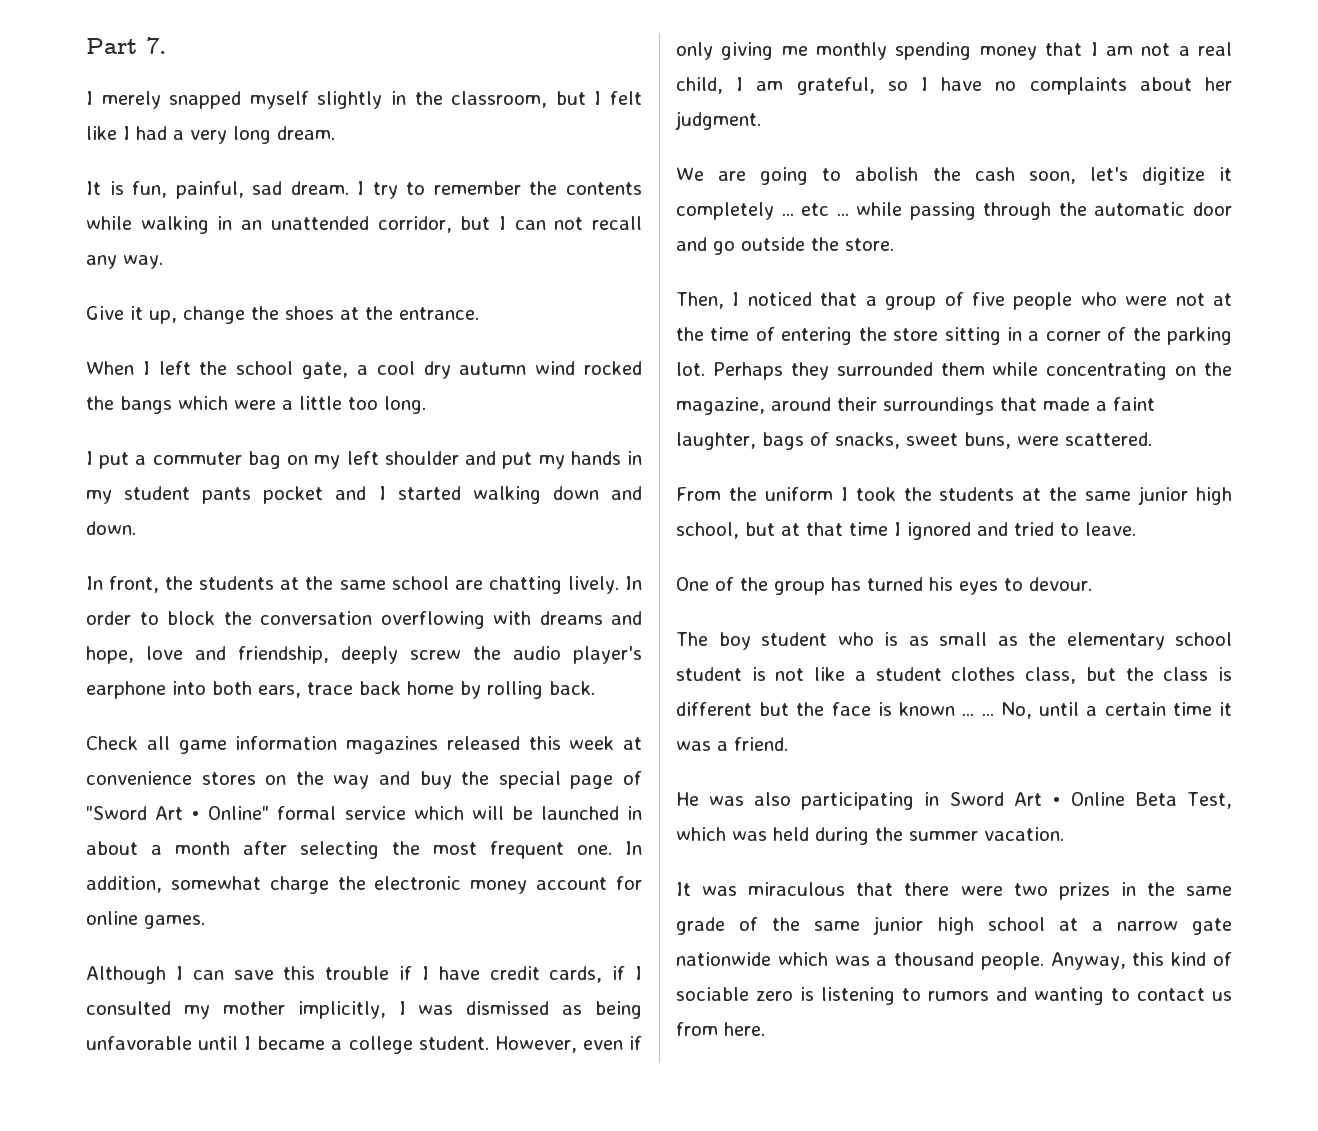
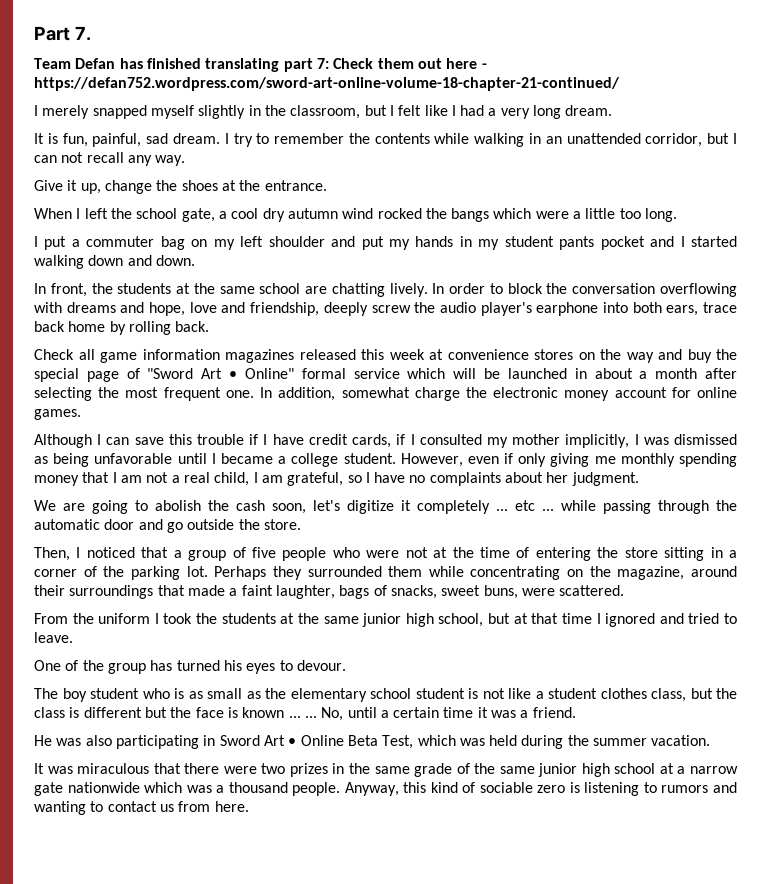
(166, 45) none -> [34,58,487,72] [34,77,620,91] // Team Defan has finished translating part 7: Check them out here - https://defan752.wordpress.com/sword-art-online-volume-18-chapter-21-continued/

